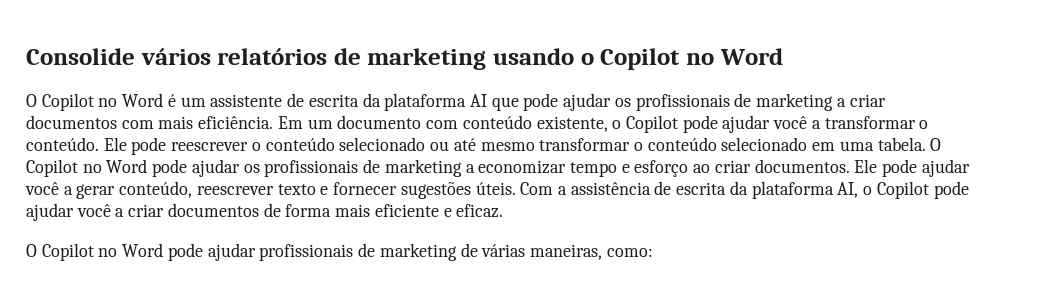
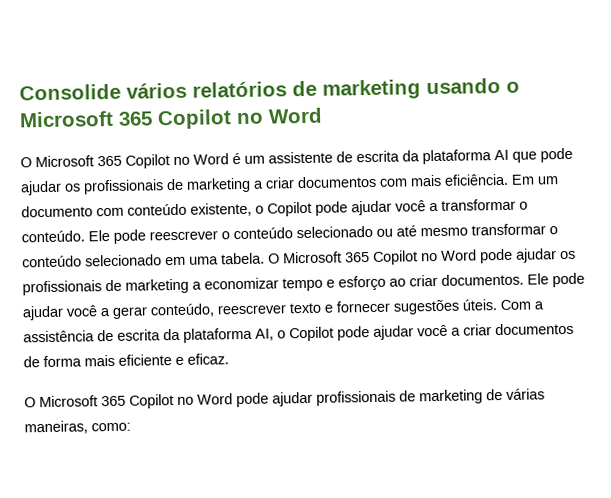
(594, 59) none -> [19,110,153,128] Microsoft 365
(37, 100) none -> [35,155,122,168] Microsoft 365
(942, 144) none -> [283,251,370,264] Microsoft 365
(37, 250) none -> [39,395,126,408] Microsoft 365

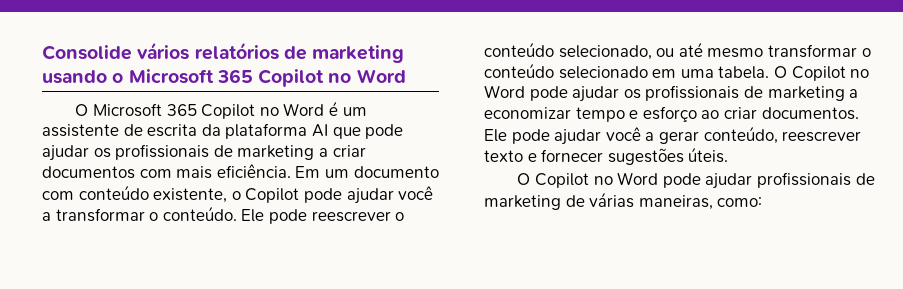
[296,225,373,239] selecionado -> [558,45,652,60] selecionado,
[283,251,370,264] Microsoft 365 -> (787, 72) none
[500,299,544,311] [23,322,574,343] [23,353,229,368] [24,395,126,408] Com a assistência de escrita da plataforma AI, o Copilot pode ajudar você a criar documentos de forma mais eficiente e eficaz. // O Microsoft 365 -> [517,173,531,185] // O

